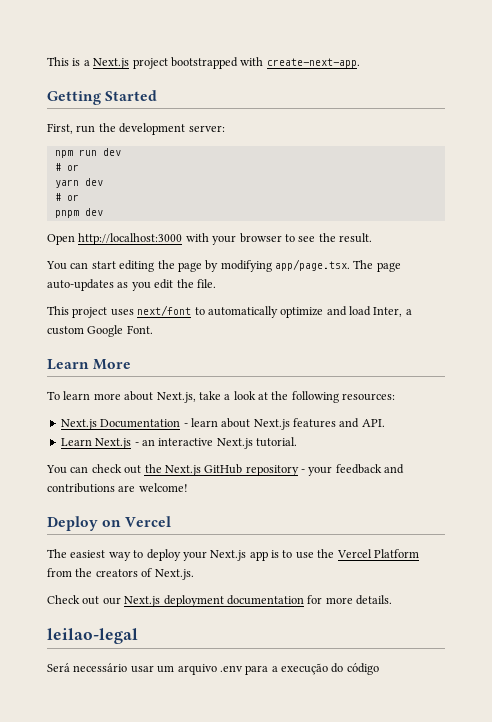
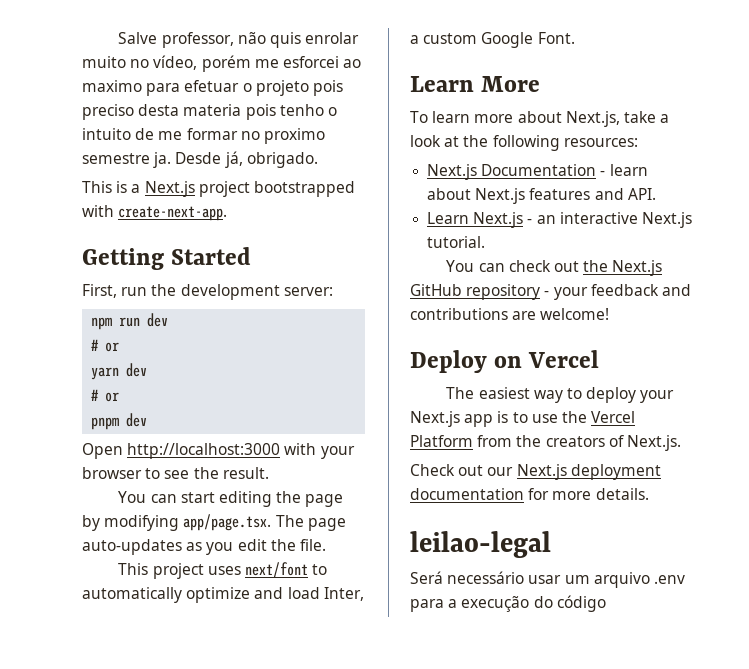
(47, 61) none -> [118,32,360,48] [82,55,362,72] [82,80,343,96] [82,104,337,120] [82,128,325,144] [82,151,318,168] Salve professor, não quis enrolar muito no vídeo, porém me esforcei ao maximo para efetuar o projeto pois preciso desta materia pois tenho o intuito de me formar no proximo semestre ja. Desde já, obrigado. //

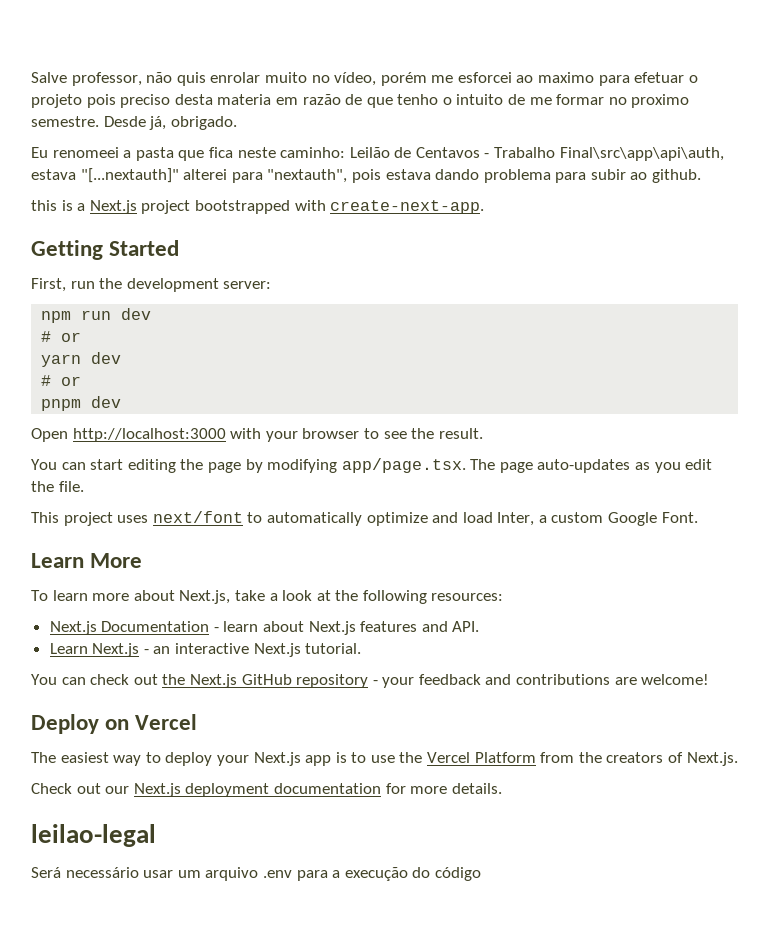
[245,104,276,120] pois -> [275,94,393,108] em razão de que
[82,152,172,168] semestre ja. -> [31,116,99,127] semestre.
[82,181,112,193] This -> [31,147,724,161] [31,168,702,183] [31,200,57,211] Eu renomeei a pasta que fica neste caminho: Leilão de Centavos - Trabalho Final\src\app\api\auth, estava "[...nextauth]" alterei para "nextauth", pois estava dando problema para subir ao github. // this

